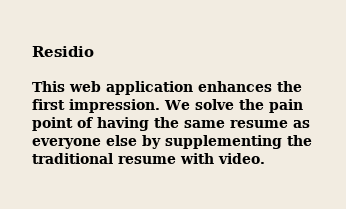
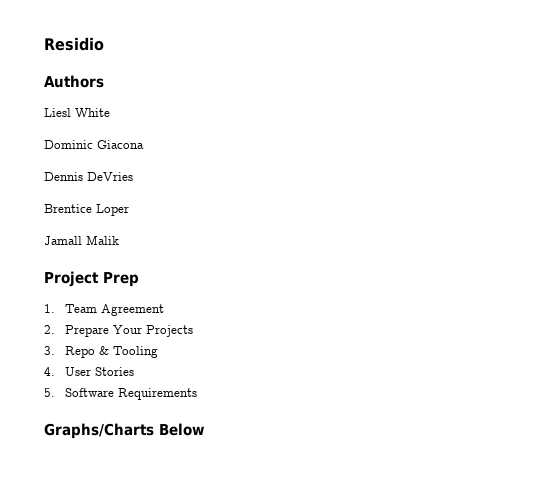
[32,81,302,95] [32,99,303,113] [32,117,310,131] [32,135,312,149] [32,153,265,164] This web application enhances the first impression. We solve the pain point of having the same resume as everyone else by supplementing the traditional resume with video. -> [44,75,104,88] [44,108,110,117] [44,140,144,149] [44,172,133,181] [44,204,129,216] [44,235,119,245] [44,271,139,287] [44,304,165,316] [44,325,194,337] [44,346,159,358] [44,367,135,376] [44,388,198,400] [44,423,204,439] Authors // Liesl White // Dominic Giacona // Dennis DeVries // Brentice Loper // Jamall Malik // Project Prep // 1. Team Agreement // 2. Prepare Your Projects // 3. Repo & Tooling // 4. User Stories // 5. Software Requirements // Graphs/Charts Below

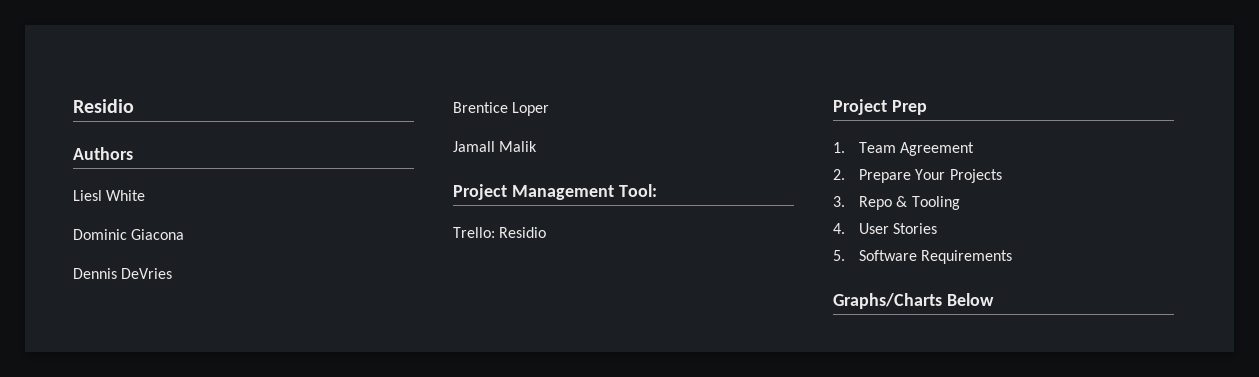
(119, 240) none -> [453,184,657,200] [453,227,547,238] // Project Management Tool: // Trello: Residio

